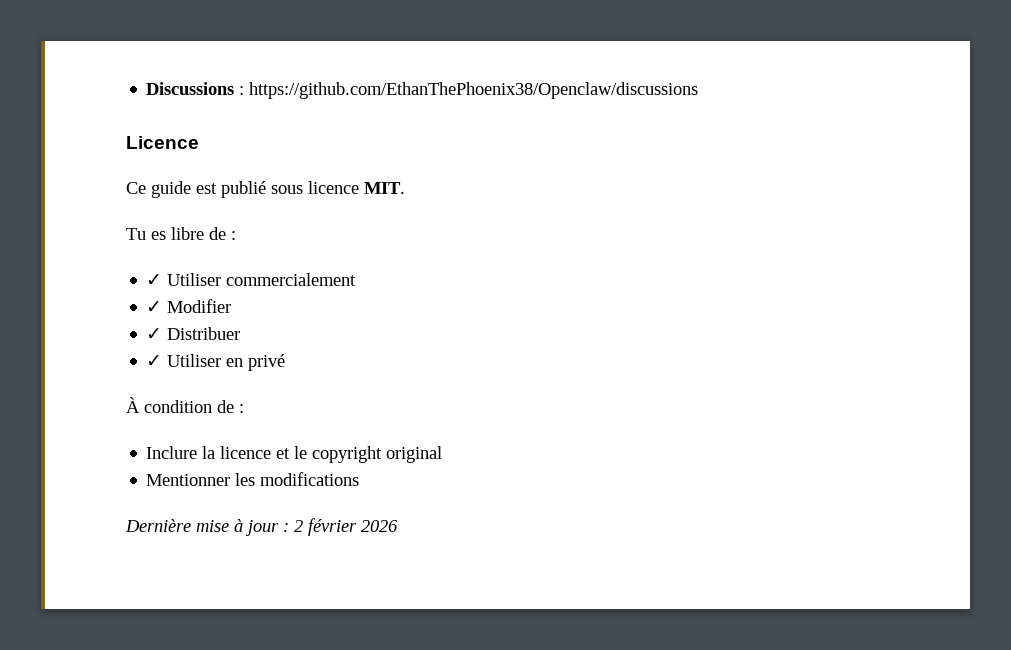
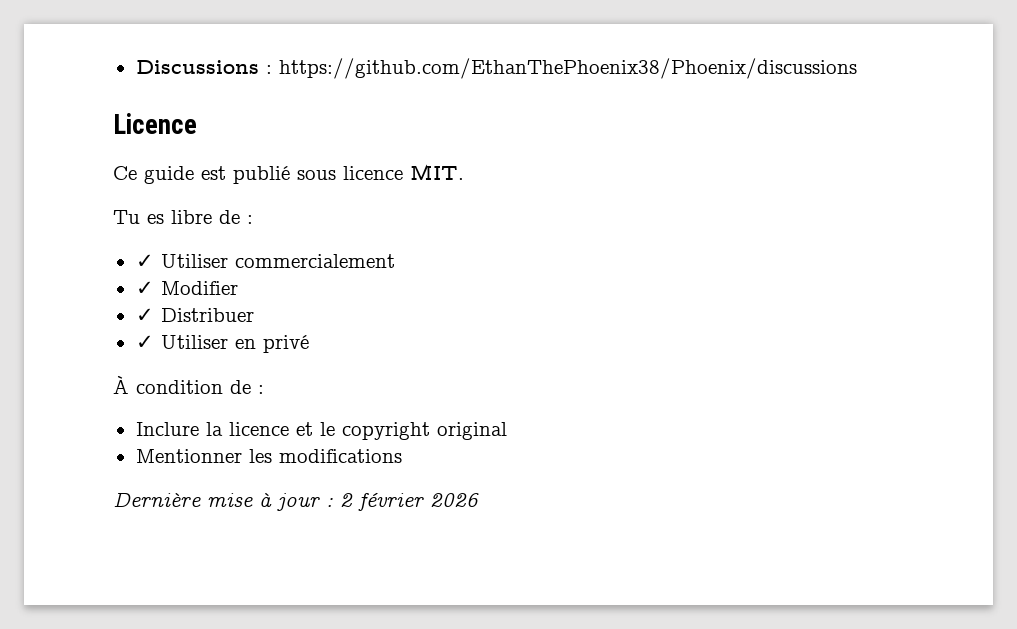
[249,82,699,99] https://github.com/EthanThePhoenix38/Openclaw/discussions -> [278,58,857,79] https://github.com/EthanThePhoenix38/Phoenix/discussions

